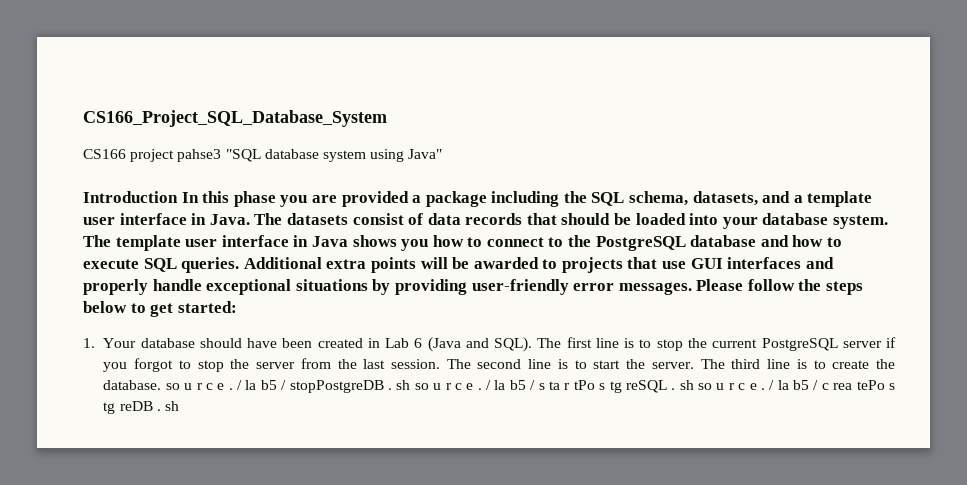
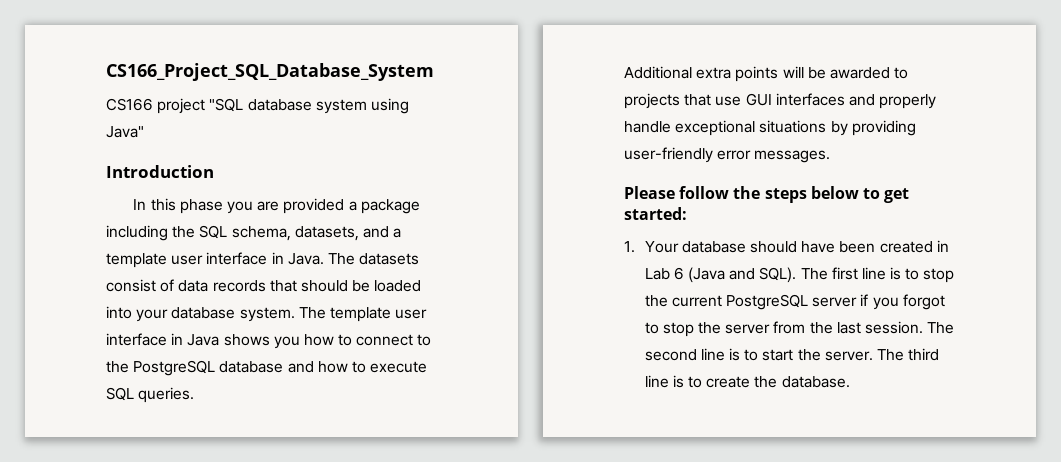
[177,149,222,162] pahse3 -> (206, 106) none
(178, 197) none -> (214, 171) //
(240, 265) none -> (195, 395) //
(692, 288) none -> (831, 156) //
[165,380,896,393] [103,401,179,414] so u r c e . / la b5 / stopPostgreDB . sh so u r c e . / la b5 / s ta r tPo s tg reSQL . sh so u r c e . / la b5 / c rea tePo s tg reDB . sh -> (850, 382) none

